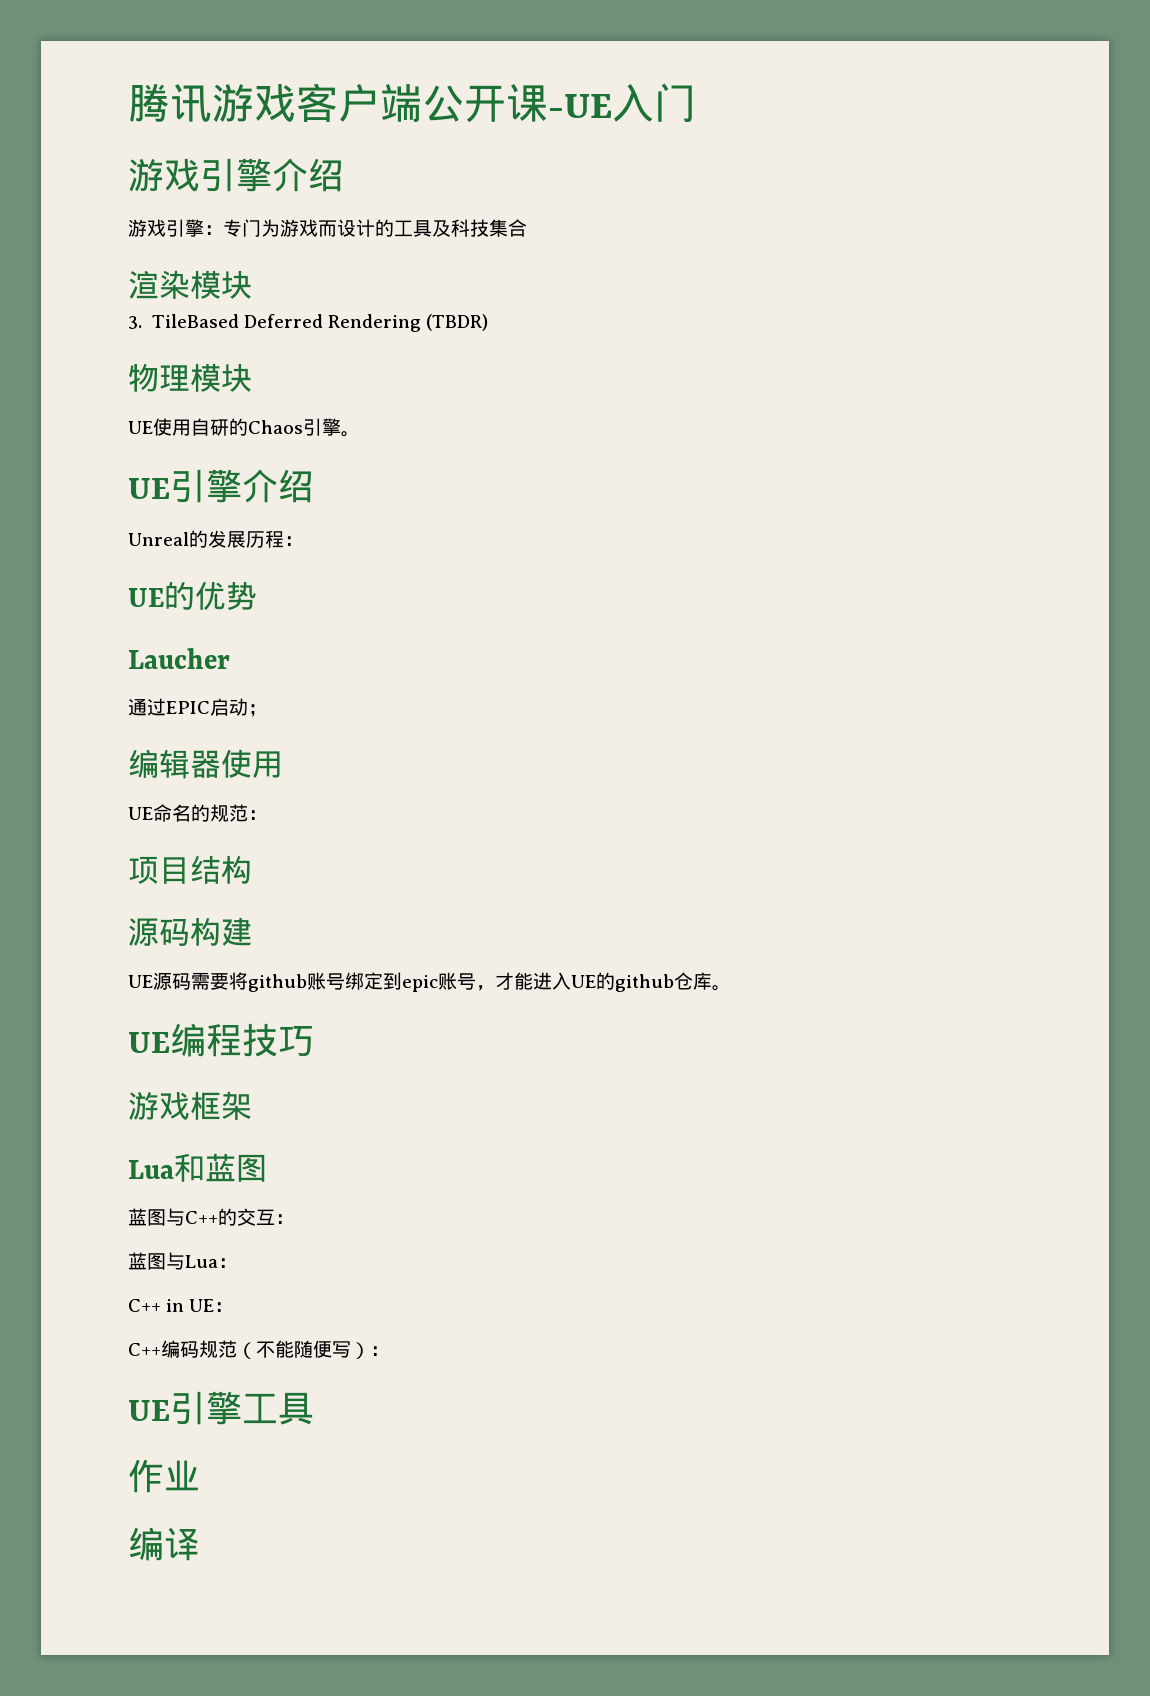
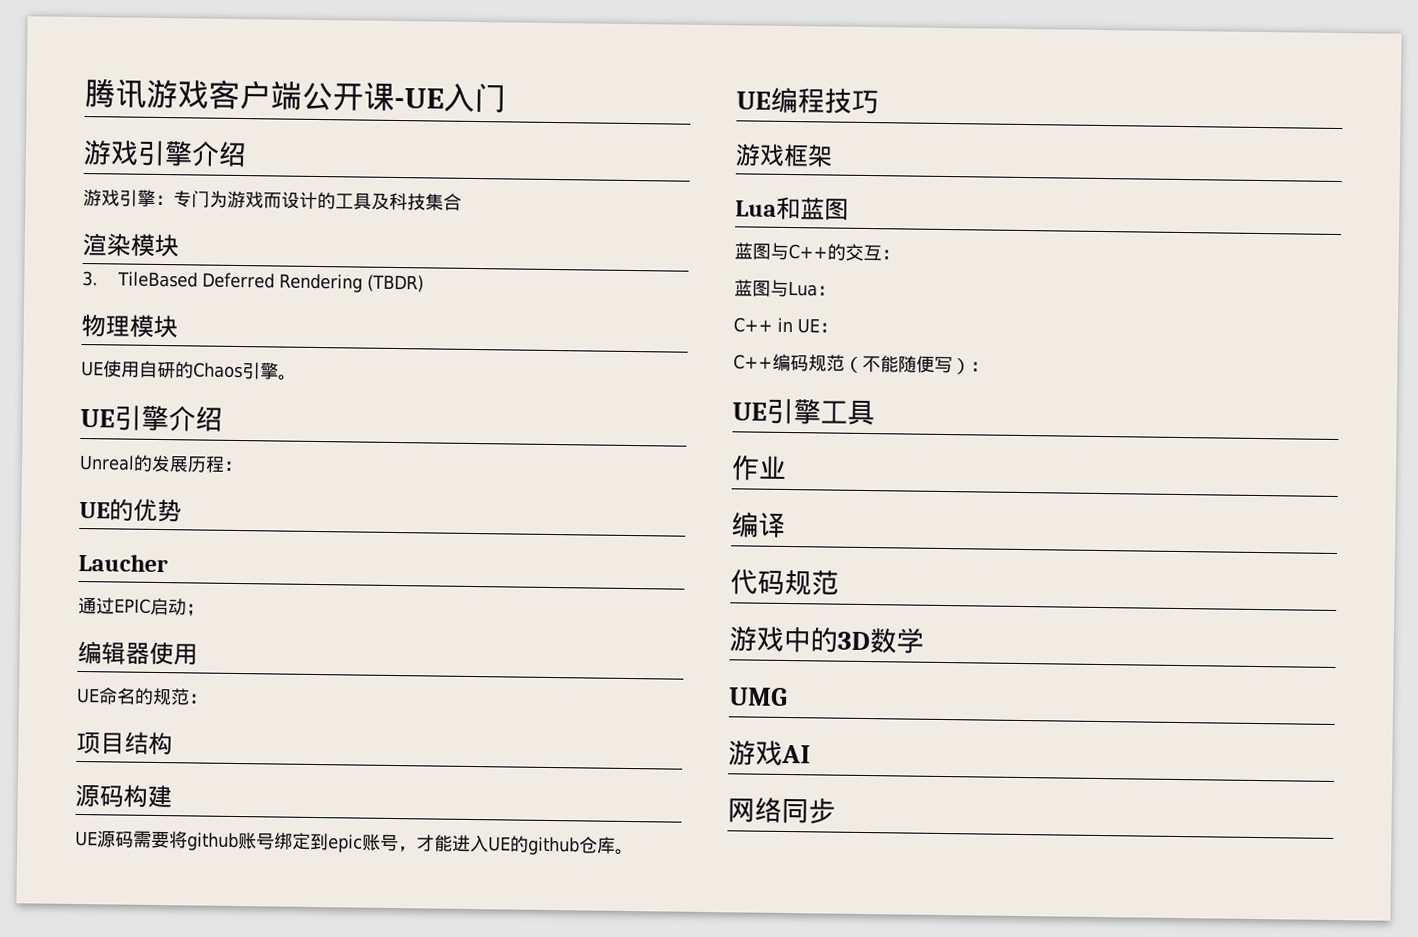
(200, 1544) none -> [730,569,839,596] [729,626,924,654] [728,687,788,707] [728,740,811,766] [727,797,836,824] // 代码规范 // 游戏中的3D数学 // UMG // 游戏AI // 网络同步

